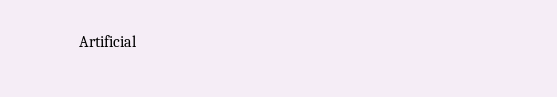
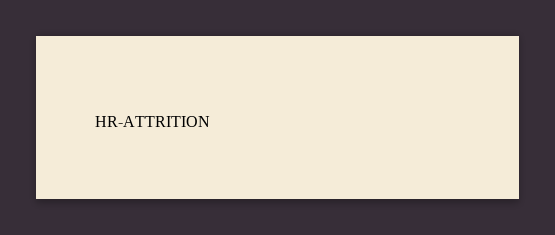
[79,35,137,47] Artificial -> [95,116,210,127] HR-ATTRITION

